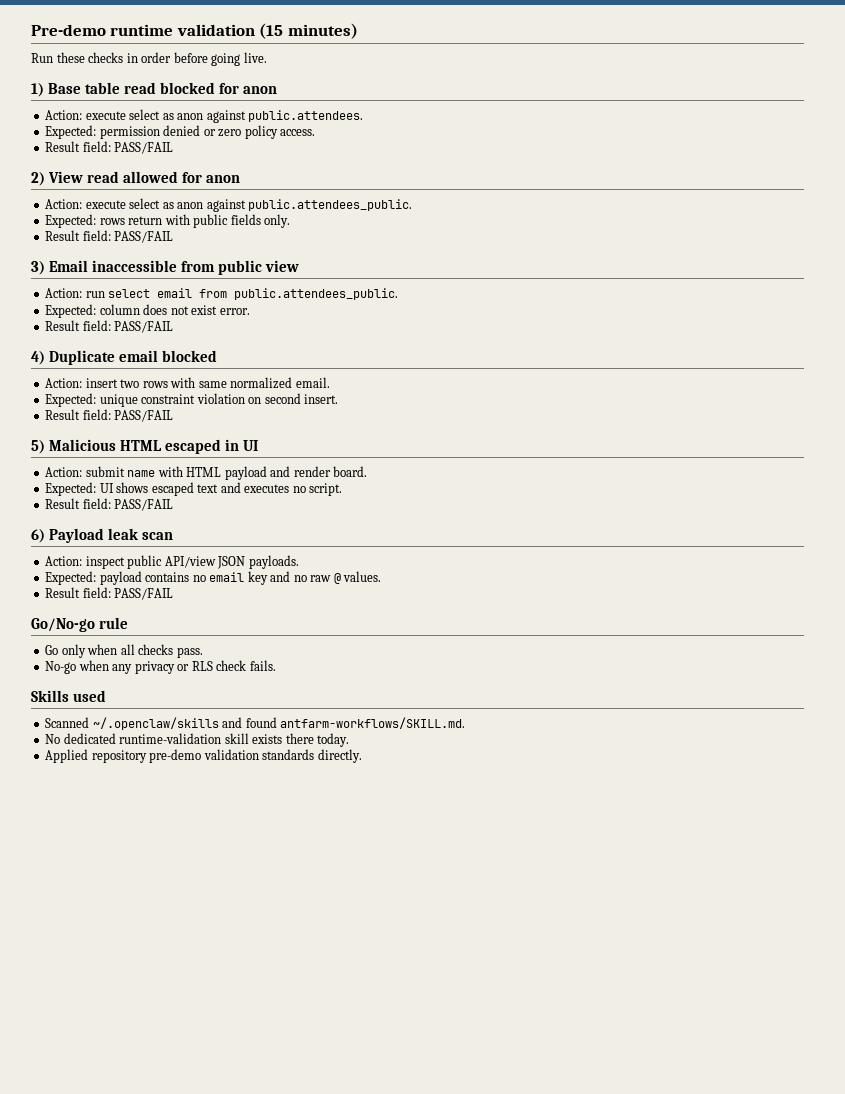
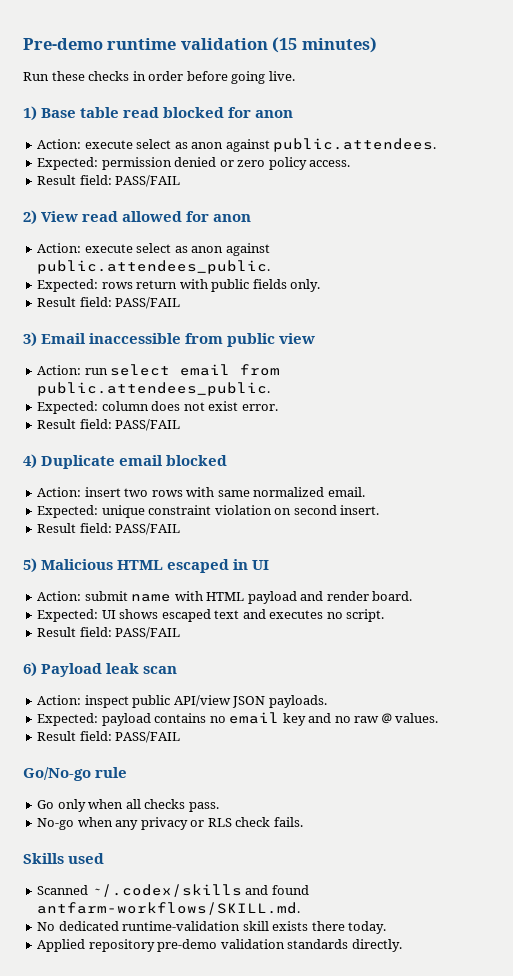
[92,717,219,730] ~/.openclaw/skills -> [91,884,242,897] ~/.codex/skills

